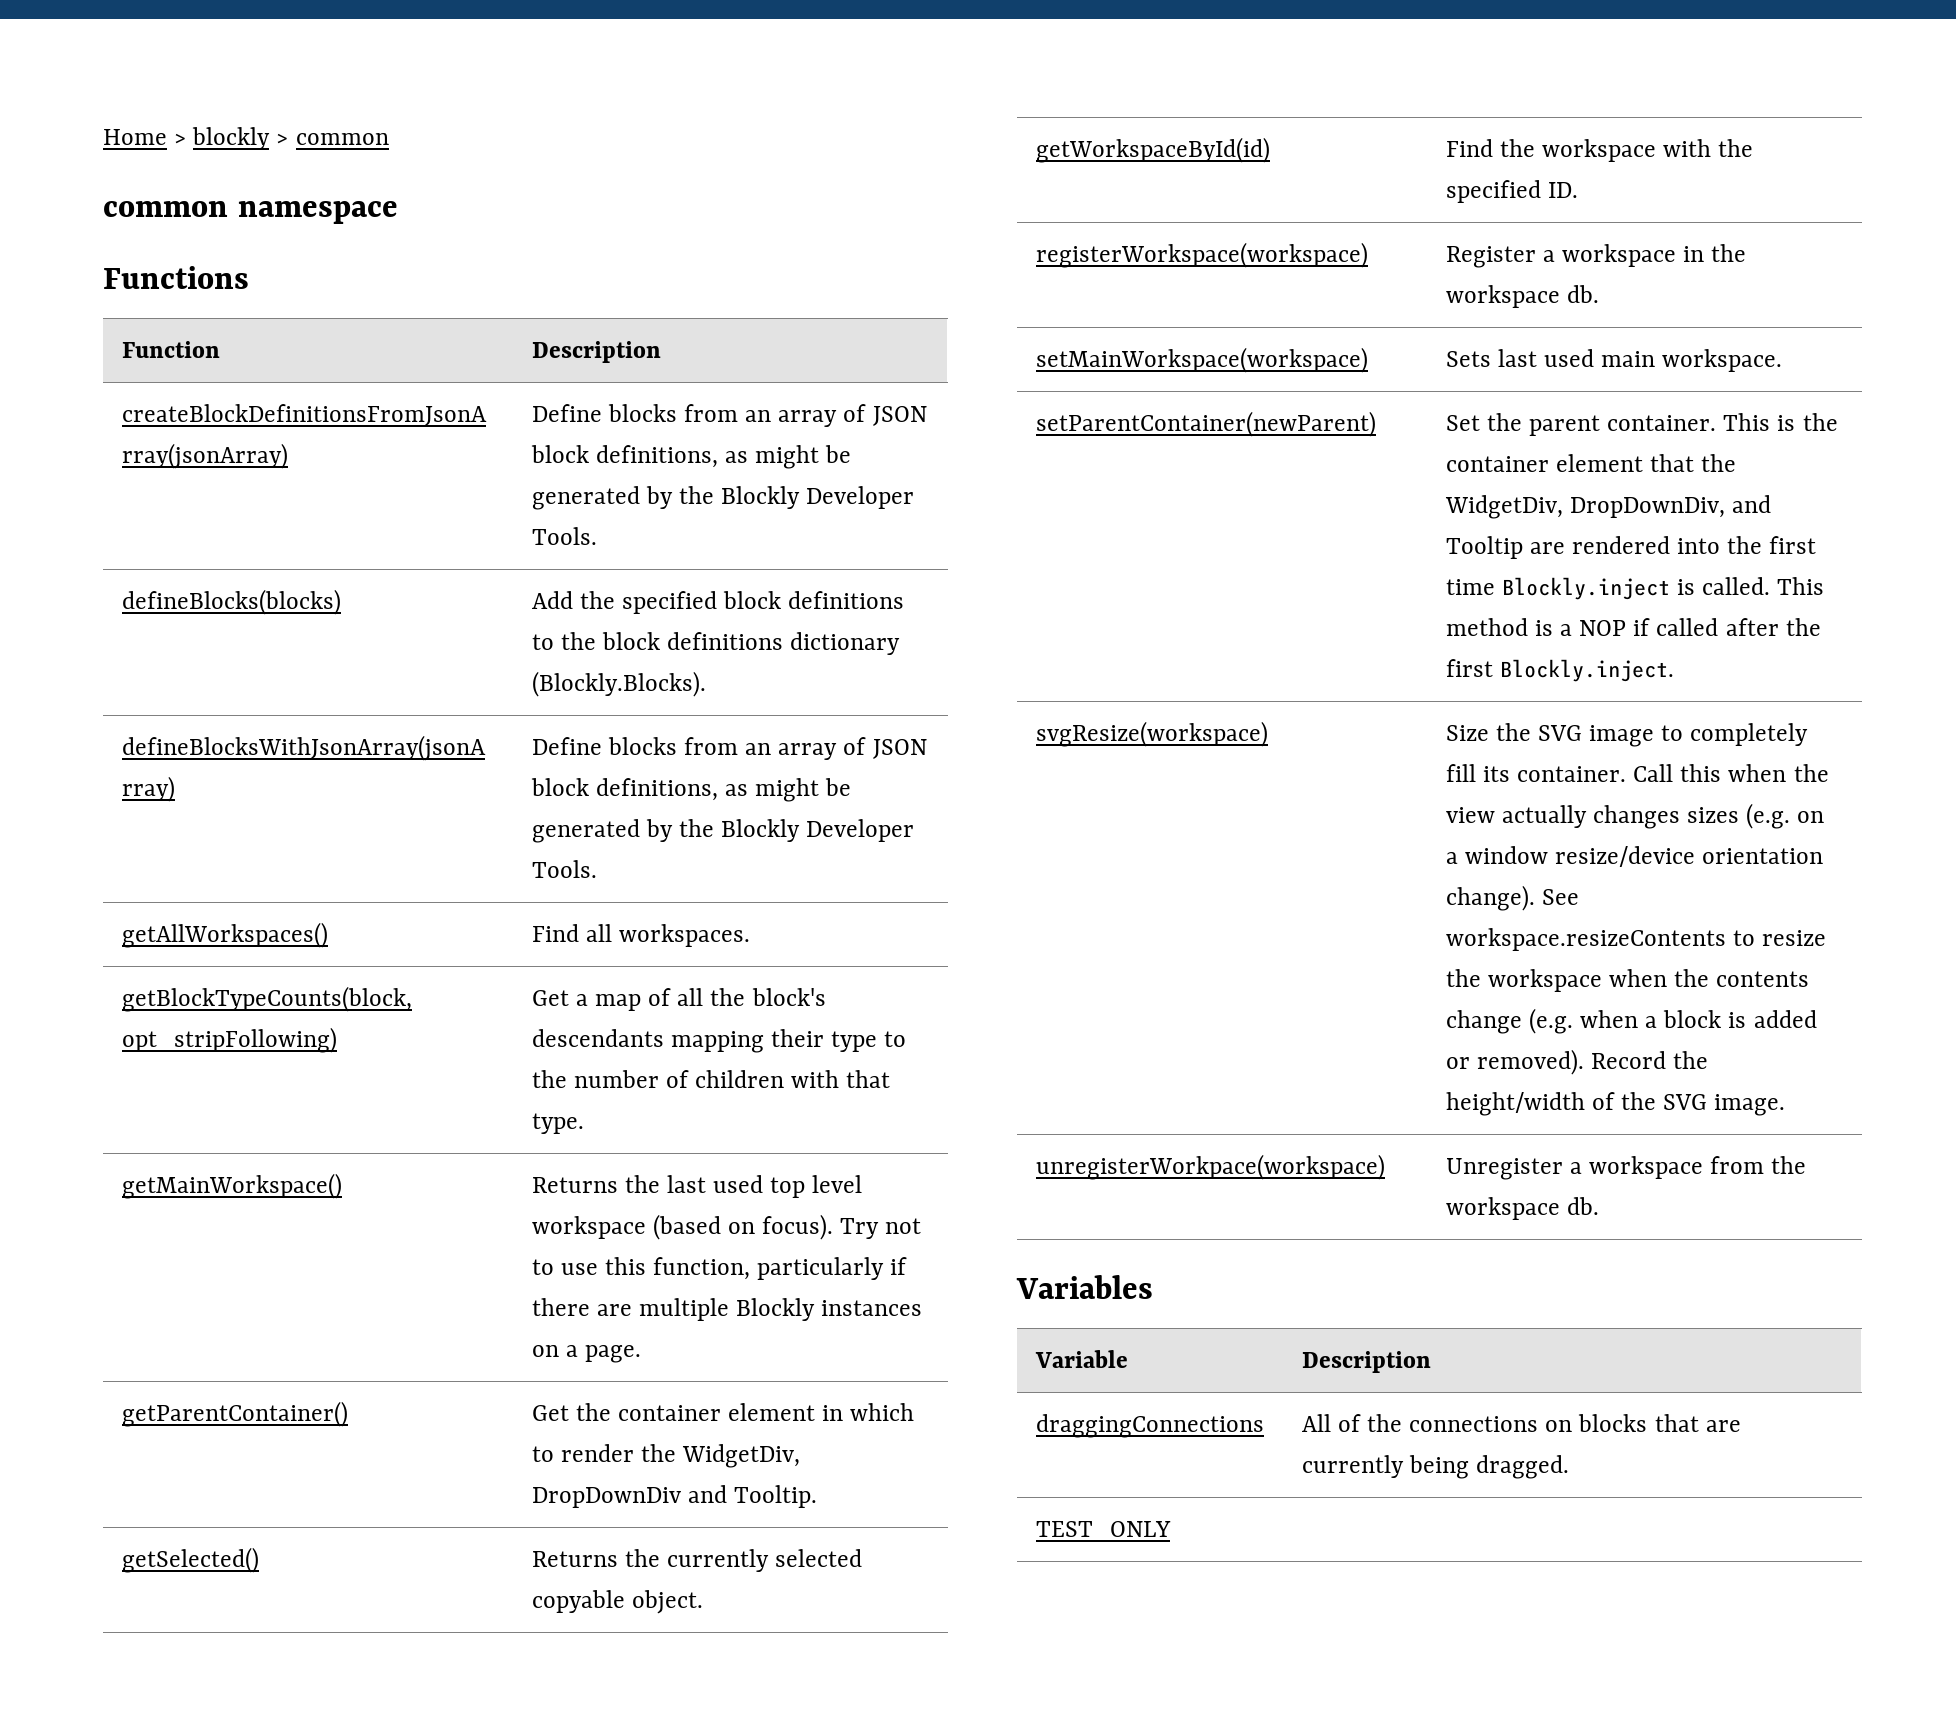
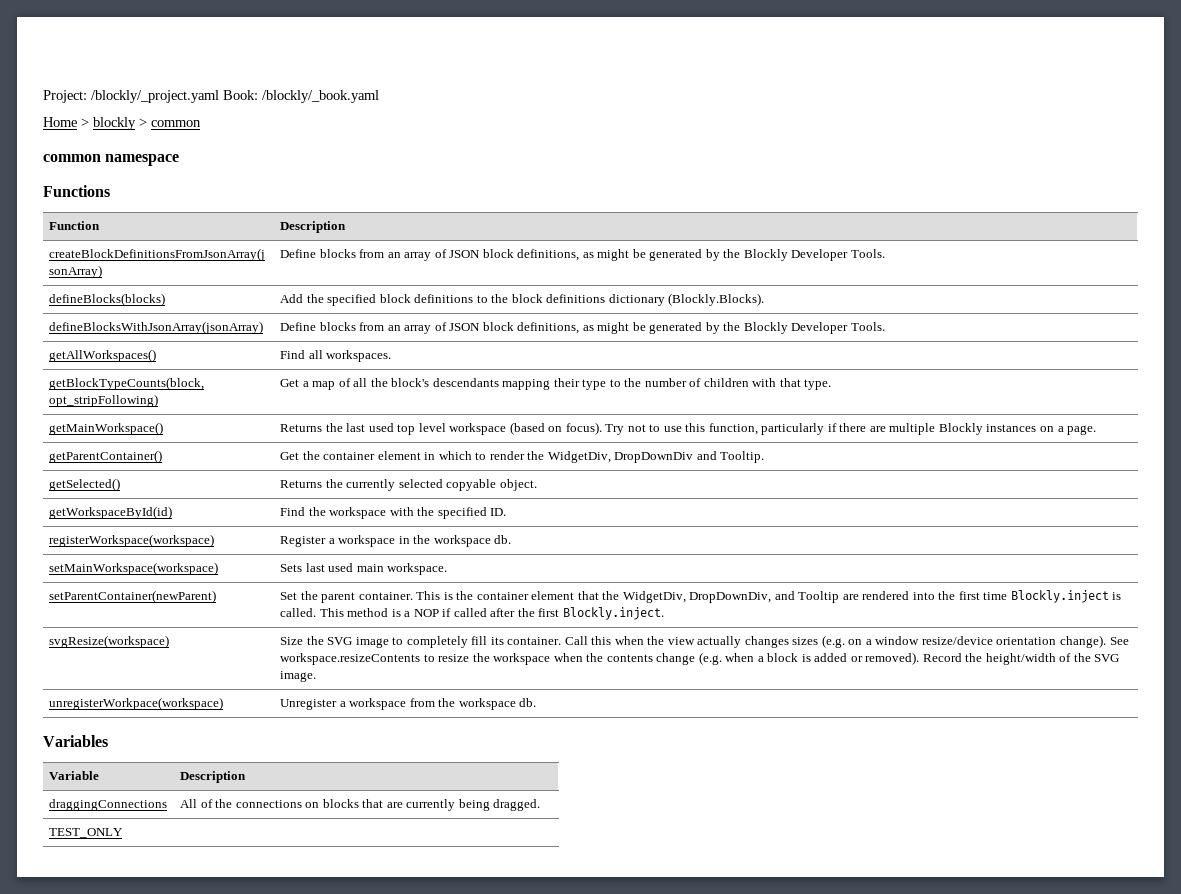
(103, 137) none -> [43,90,379,103] Project: /blockly/_project.yaml Book: /blockly/_book.yaml //

